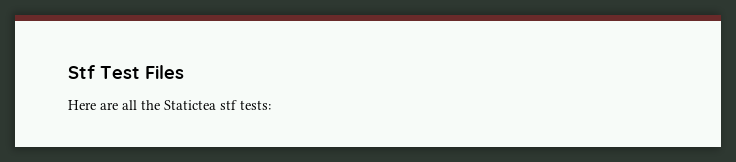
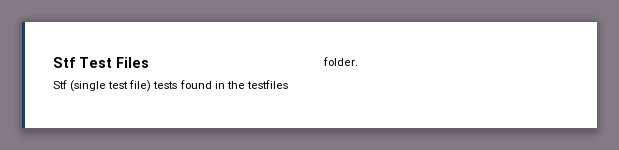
[68,100,271,110] Here are all the Statictea stf tests: -> [53,80,288,92] [323,57,358,66] Stf (single test file) tests found in the testfiles folder.

